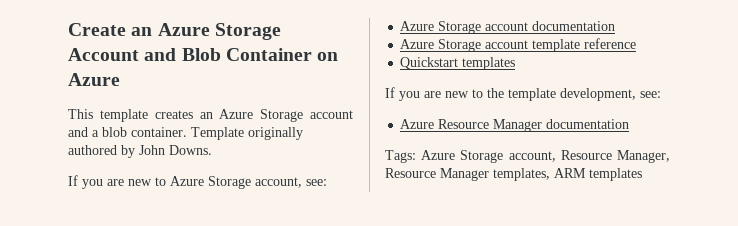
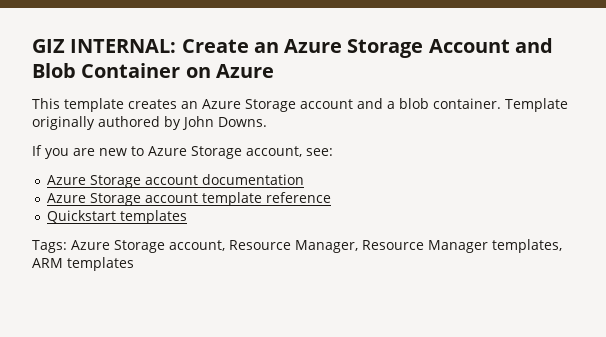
(68, 29) none -> [32,39,177,53] GIZ INTERNAL:
[385,87,661,101] [400,119,630,132] // If you are new to the template development, see: // Azure Resource Manager documentation -> (188, 217) none

